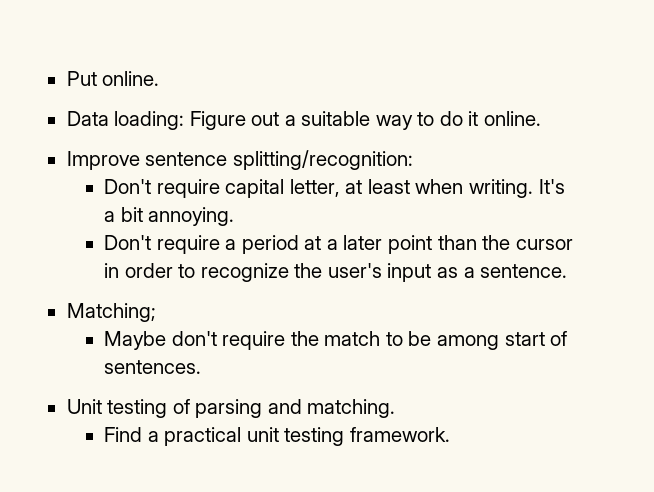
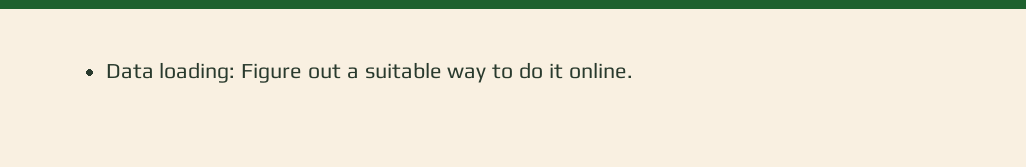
[66,71,160,86] Put online. // -> (105, 71) none
[66,150,413,170] [104,179,565,198] [104,207,235,226] [104,235,573,254] [104,263,568,282] [66,303,156,322] [104,331,568,350] [104,360,202,374] [66,399,396,418] [104,427,450,446] // Improve sentence splitting/recognition: // Don't require capital letter, at least when writing. It's a bit annoying. // Don't require a period at a later point than the cursor in order to recognize the user's input as a sentence. // Matching; // Maybe don't require the match to be among start of sentences. // Unit testing of parsing and matching. // Find a practical unit testing framework. -> (633, 70) none

